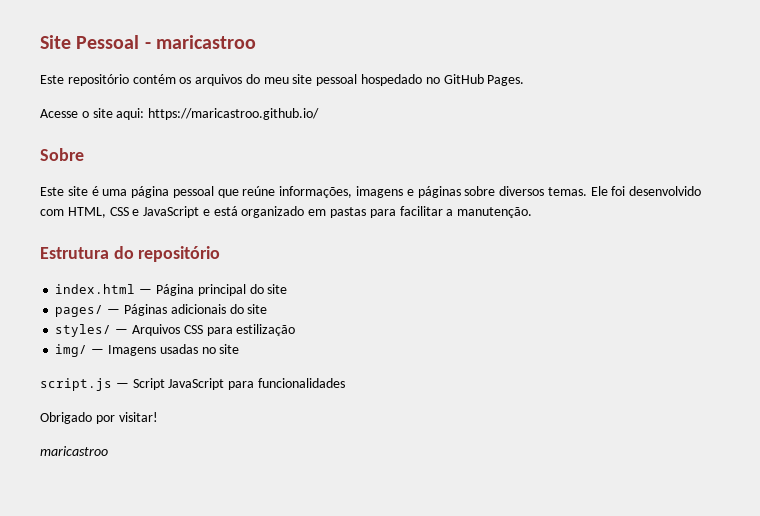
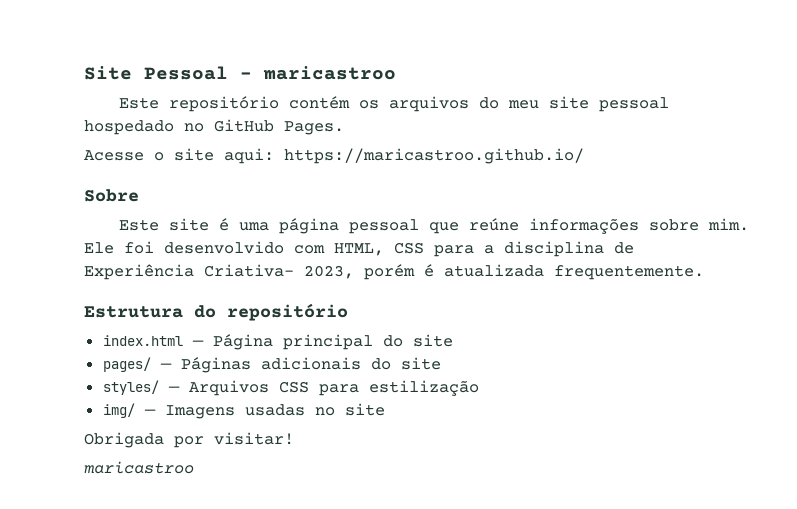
[279,186,587,198] informações, imagens e páginas sobre diversos temas. -> [528,218,749,234] informações sobre mim.
[132,206,533,218] e JavaScript e está organizado em pastas para facilitar a manutenção. -> [434,241,634,257] [84,264,704,280] para a disciplina de Experiência Criativa- 2023, porém é atualizada frequentemente.
[40,378,345,391] [40,412,92,424] script.js — Script JavaScript para funcionalidades // Obrigado -> [84,432,164,448] Obrigada

